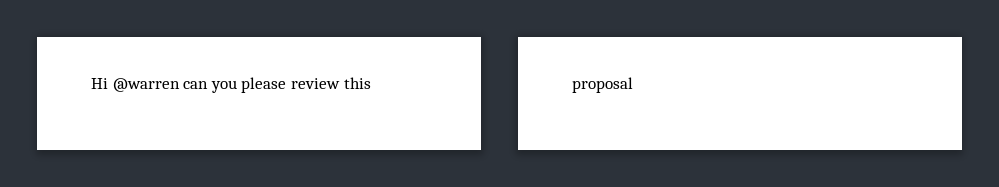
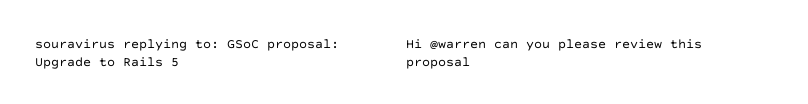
(91, 83) none -> [35,39,339,51] [35,57,179,69] souravirus replying to: GSoC proposal: Upgrade to Rails 5 //

